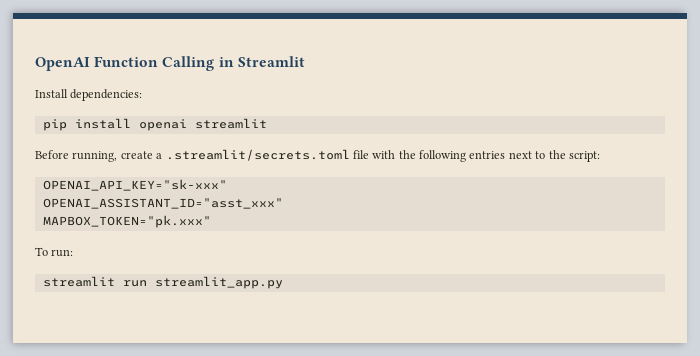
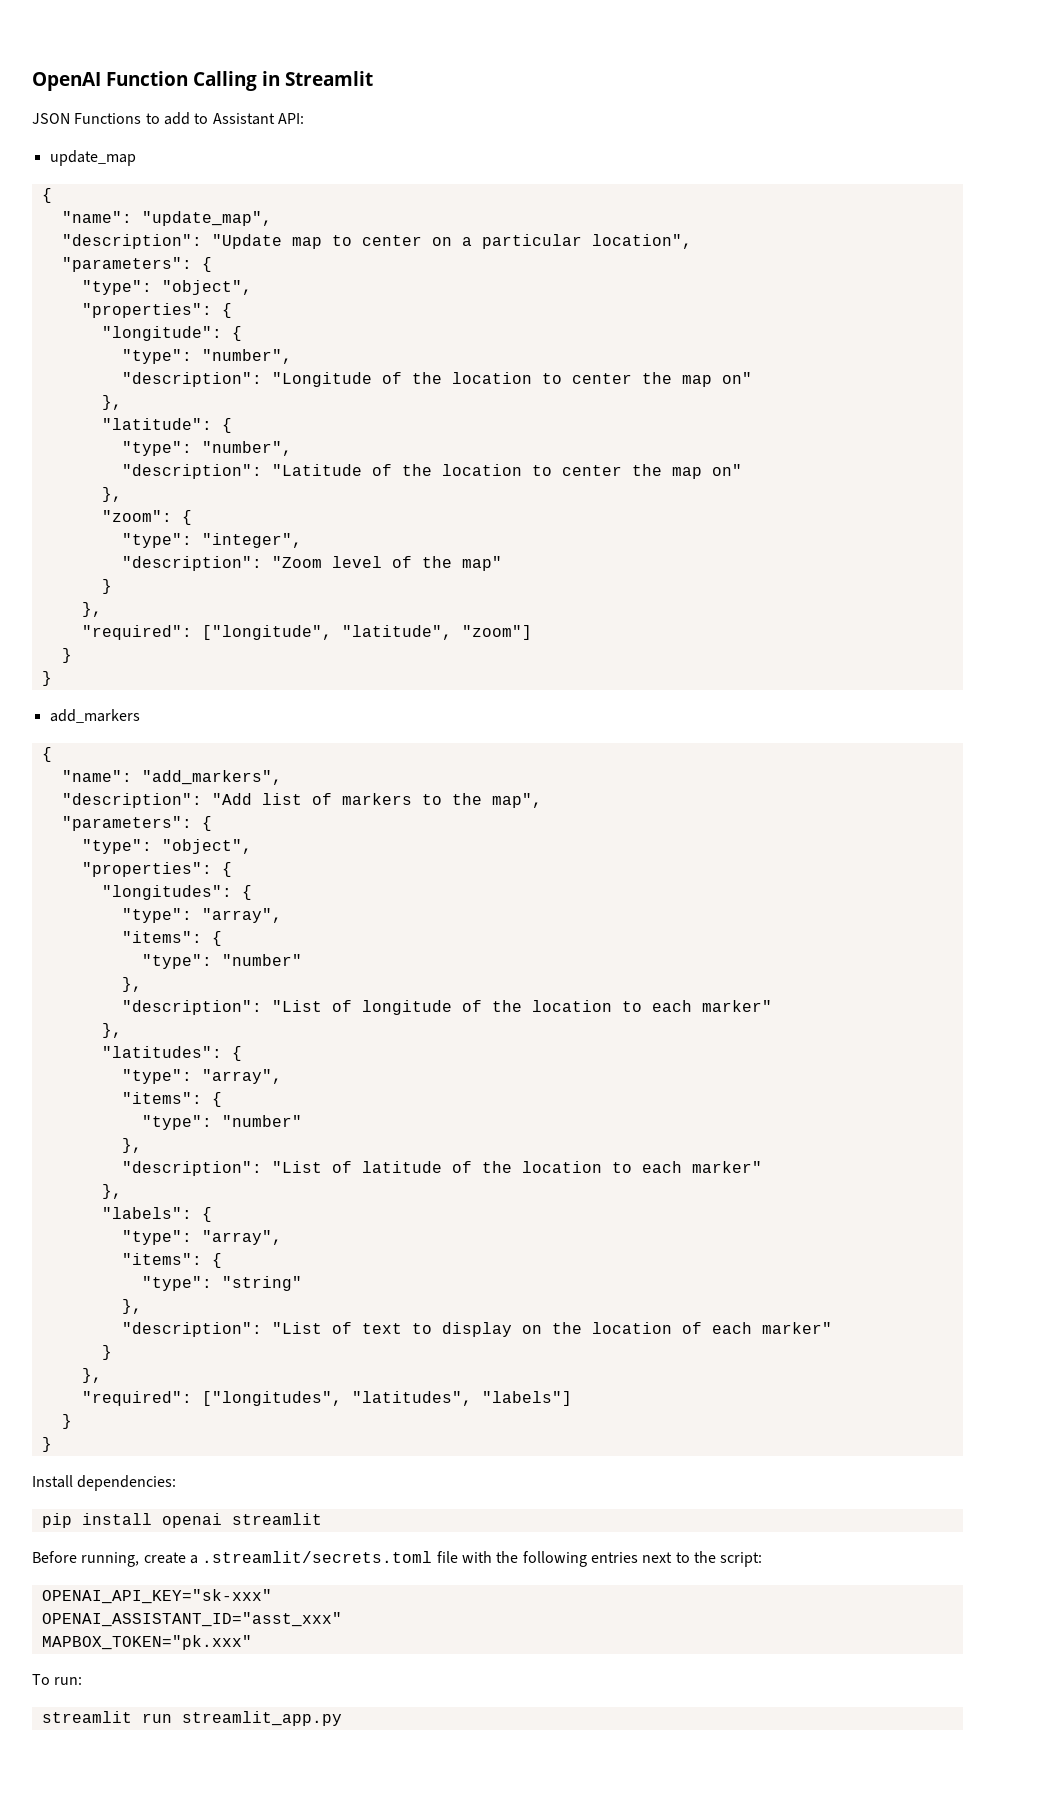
(305, 61) none -> [32,112,304,125] [49,150,136,166] [41,188,52,203] [61,211,272,226] [61,234,692,249] [61,257,212,272] [81,280,252,295] [81,303,232,318] [101,326,242,341] [121,349,292,364] [121,372,752,387] [101,395,122,410] [101,418,232,433] [121,441,292,456] [121,464,742,479] [101,487,122,502] [101,510,192,525] [121,533,302,548] [121,556,502,571] [101,579,112,594] [81,602,102,617] [81,625,532,640] [61,648,72,663] [41,671,52,686] [49,709,140,723] [41,747,52,762] [61,770,282,785] [61,793,542,808] [61,816,212,831] [81,839,252,854] [81,862,232,877] [101,885,252,900] [121,908,282,923] [121,931,222,946] [141,954,302,969] [121,977,142,992] [121,1000,772,1015] [101,1023,122,1038] [101,1046,242,1061] [121,1069,282,1084] [121,1092,222,1107] [141,1115,302,1130] [121,1138,142,1153] [121,1161,762,1176] [101,1184,122,1199] [101,1207,212,1222] [121,1230,282,1245] [121,1253,222,1268] [141,1276,302,1291] [121,1299,142,1314] [121,1322,832,1337] [101,1345,112,1360] [81,1368,102,1383] [81,1391,572,1406] [61,1414,72,1429] [41,1437,52,1452] // JSON Functions to add to Assistant API: // update_map // { // "name": "update_map", // "description": "Update map to center on a particular location", // "parameters": { // "type": "object", // "properties": { // "longitude": { // "type": "number", // "description": "Longitude of the location to center the map on" // }, // "latitude": { // "type": "number", // "description": "Latitude of the location to center the map on" // }, // "zoom": { // "type": "integer", // "description": "Zoom level of the map" // } // }, // "required": ["longitude", "latitude", "zoom"] // } // } // add_markers // { // "name": "add_markers", // "description": "Add list of markers to the map", // "parameters": { // "type": "object", // "properties": { // "longitudes": { // "type": "array", // "items": { // "type": "number" // }, // "description": "List of longitude of the location to each marker" // }, // "latitudes": { // "type": "array", // "items": { // "type": "number" // }, // "description": "List of latitude of the location to each marker" // }, // "labels": { // "type": "array", // "items": { // "type": "string" // }, // "description": "List of text to display on the location of each marker" // } // }, // "required": ["longitudes", "latitudes", "labels"] // } // }

